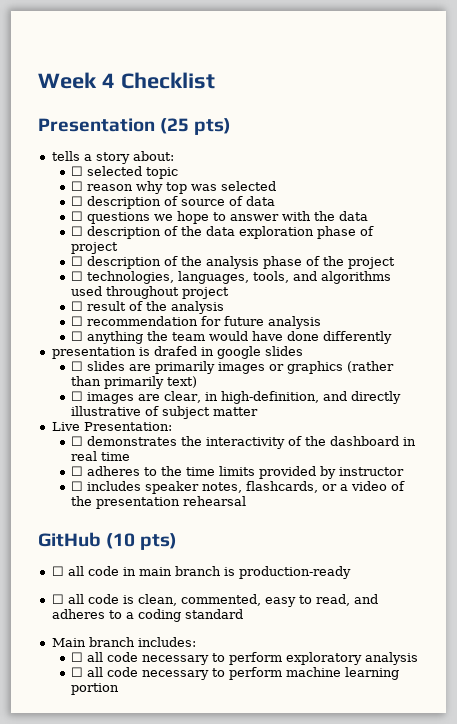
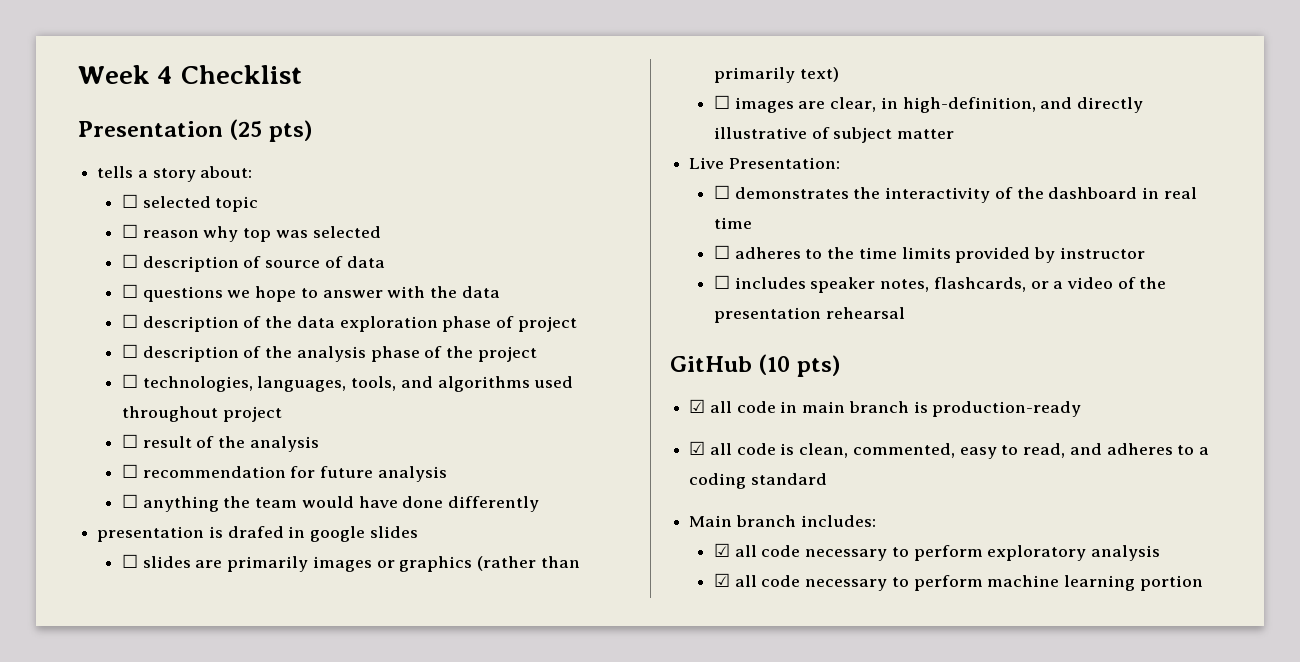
[51,566,64,576] ☐ -> [689,399,706,413] ☑
[51,594,64,604] ☐ -> [689,441,706,455] ☑
[71,652,84,662] ☐ -> [713,543,730,557] ☑
[71,667,84,677] ☐ -> [713,573,730,587] ☑

